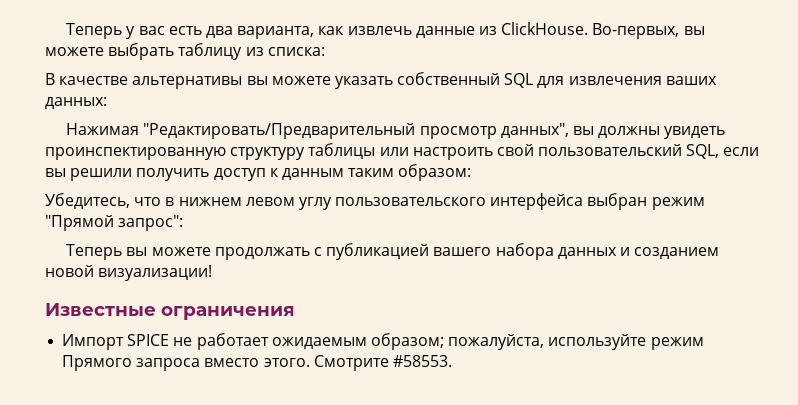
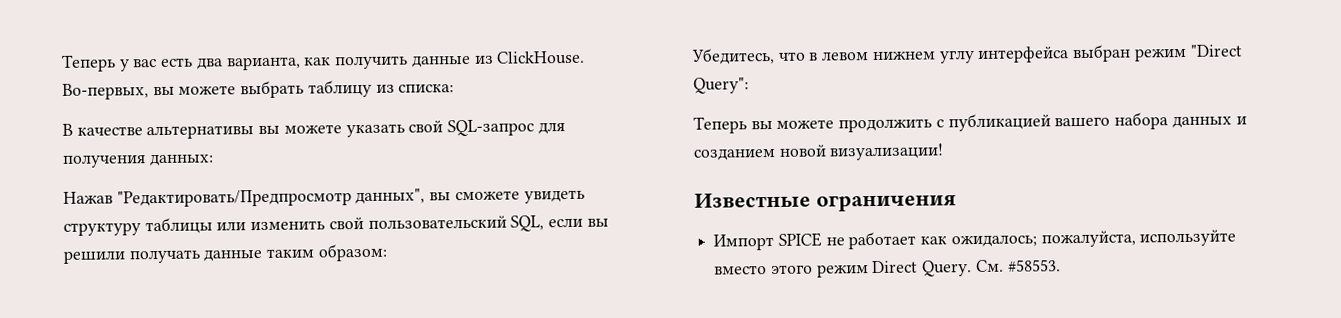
[347,26,412,35] извлечь -> [334,55,409,70] получить
[397,72,717,88] [45,97,107,109] [66,123,726,139] [45,147,226,160] собственный SQL для извлечения ваших данных: // Нажимая "Редактировать/Предварительный просмотр данных", вы должны увидеть проинспектированную -> [408,119,565,137] [62,153,214,168] [63,188,585,208] свой SQL-запрос для получения данных: // Нажав "Редактировать/Предпросмотр данных", вы сможете увидеть
[412,147,493,160] настроить -> [250,220,326,231] изменить
[136,168,344,181] получить доступ к данным -> [128,248,263,264] получать данные
[178,197,487,210] нижнем левом углу пользовательского -> [821,50,975,64] левом нижнем углу
[45,215,184,231] "Прямой запрос": -> [1189,44,1243,57] [693,77,749,94] "Direct Query":
[214,247,310,260] продолжать -> [838,118,933,133] продолжить
[271,333,704,350] [62,355,389,371] ожидаемым образом; пожалуйста, используйте режим Прямого запроса вместо этого. Смотрите -> [920,229,1237,248] [714,259,1004,278] как ожидалось; пожалуйста, используйте вместо этого режим Direct Query. См.

